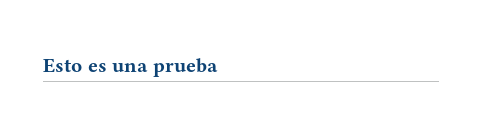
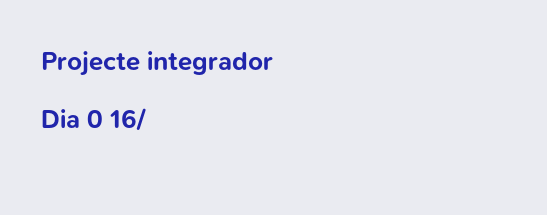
[43,58,218,77] Esto es una prueba -> [41,51,274,76] [41,107,148,131] Projecte integrador // Dia 0 16/

